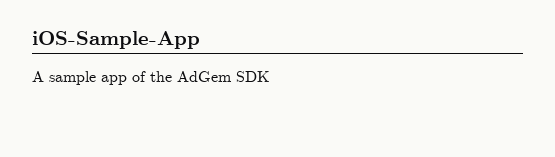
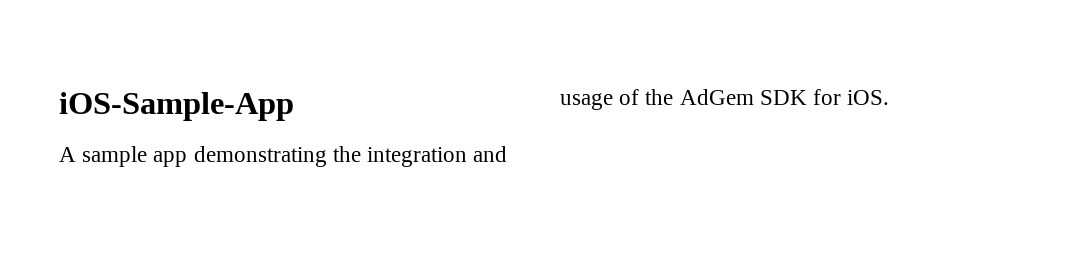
(127, 80) none -> [193,146,508,167] [560,93,613,110] demonstrating the integration and usage
(269, 76) none -> [813,89,890,105] for iOS.

